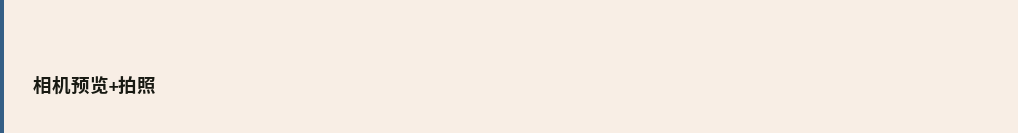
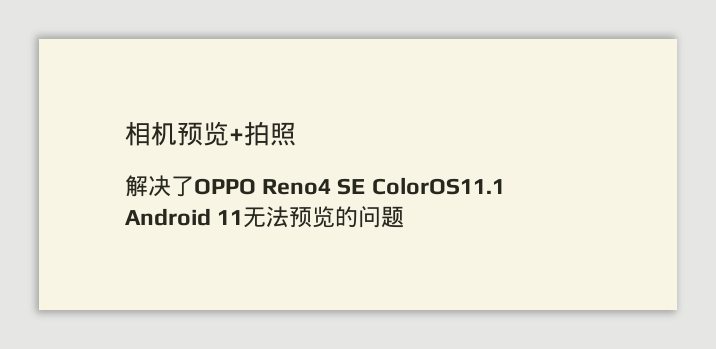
(156, 86) none -> [125,175,505,197] [125,206,405,228] // 解决了OPPO Reno4 SE ColorOS11.1 Android 11无法预览的问题

